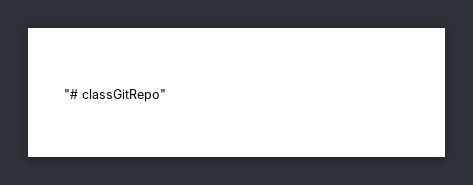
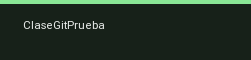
[64,89,166,102] "# classGitRepo" -> [23,21,105,29] ClaseGitPrueba

